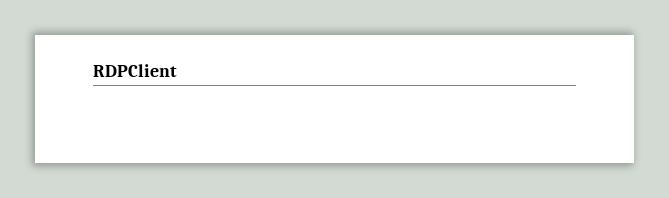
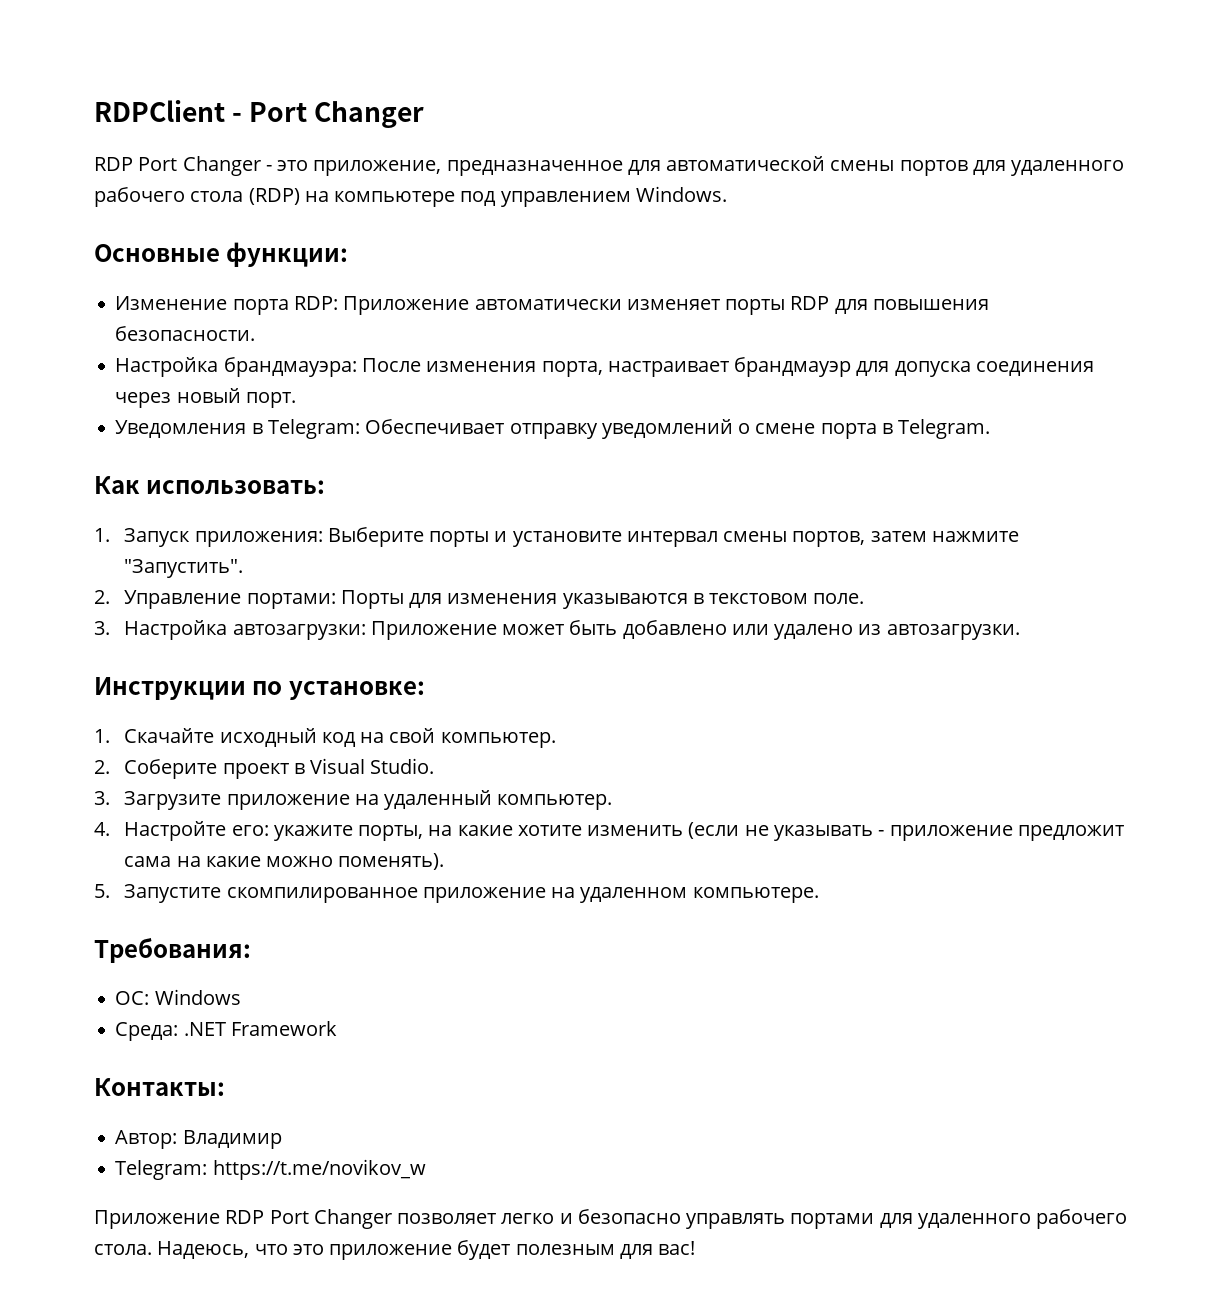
(177, 70) none -> [232,101,425,128] [94,156,1125,176] [94,186,727,207] [94,242,349,267] [115,296,989,315] [115,326,256,341] [115,357,1094,377] [115,388,296,408] [115,419,991,439] [94,476,326,494] [94,527,1019,547] [124,559,244,578] [94,590,865,609] [94,620,1020,640] [94,677,425,700] [94,728,556,748] [94,758,435,779] [94,790,613,810] [94,821,1124,841] [124,853,445,870] [94,884,819,903] [94,937,251,963] [115,989,241,1005] [115,1021,337,1041] [94,1078,225,1096] [115,1130,282,1149] [115,1159,426,1180] [94,1209,1128,1229] [94,1240,696,1260] - Port Changer // RDP Port Changer - это приложение, предназначенное для автоматической смены портов для удаленного рабочего стола (RDP) на компьютере под управлением Windows. // Основные функции: // Изменение порта RDP: Приложение автоматически изменяет порты RDP для повышения безопасности. // Настройка брандмауэра: После изменения порта, настраивает брандмауэр для допуска соединения через новый порт. // Уведомления в Telegram: Обеспечивает отправку уведомлений о смене порта в Telegram. // Как использовать: // 1. Запуск приложения: Выберите порты и установите интервал смены портов, затем нажмите "Запустить". // 2. Управление портами: Порты для изменения указываются в текстовом поле. // 3. Настройка автозагрузки: Приложение может быть добавлено или удалено из автозагрузки. // Инструкции по установке: // 1. Скачайте исходный код на свой компьютер. // 2. Соберите проект в Visual Studio. // 3. Загрузите приложение на удаленный компьютер. // 4. Настройте его: укажите порты, на какие хотите изменить (если не указывать - приложение предложит сама на какие можно поменять). // 5. Запустите скомпилированное приложение на удаленном компьютере. // Требования: // ОС: Windows // Среда: .NET Framework // Контакты: // Автор: Владимир // Telegram: https://t.me/novikov_w // Приложение RDP Port Changer позволяет легко и безопасно управлять портами для удаленного рабочего стола. Надеюсь, что это приложение будет полезным для вас!

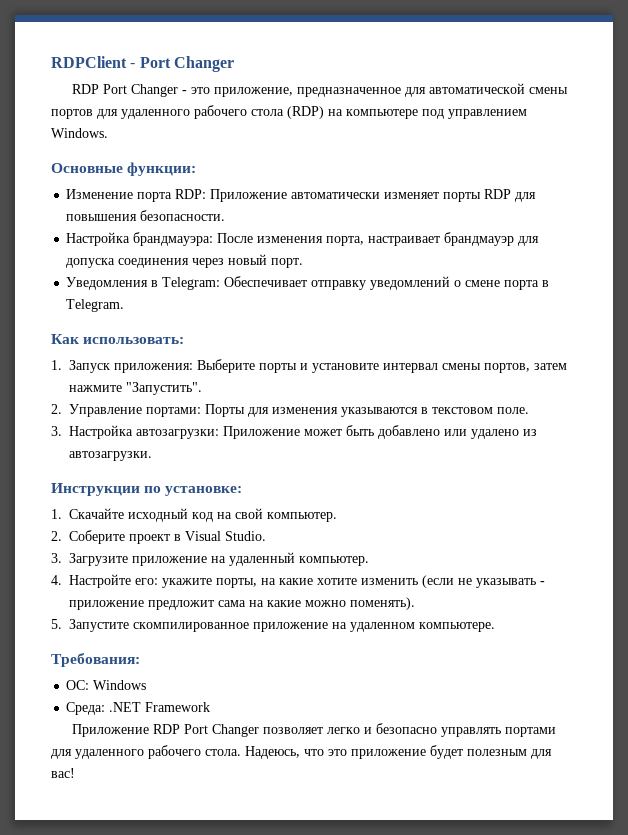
[94,1078,225,1096] [115,1130,282,1149] [115,1159,426,1180] // Контакты: // Автор: Владимир // Telegram: https://t.me/novikov_w -> (211, 707) none

